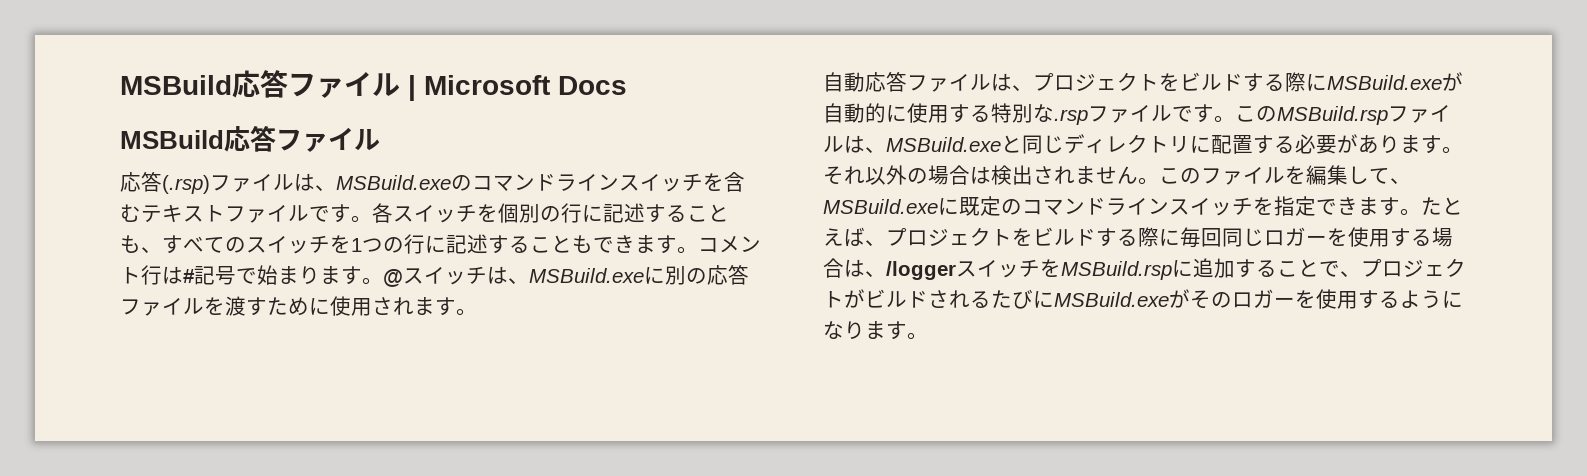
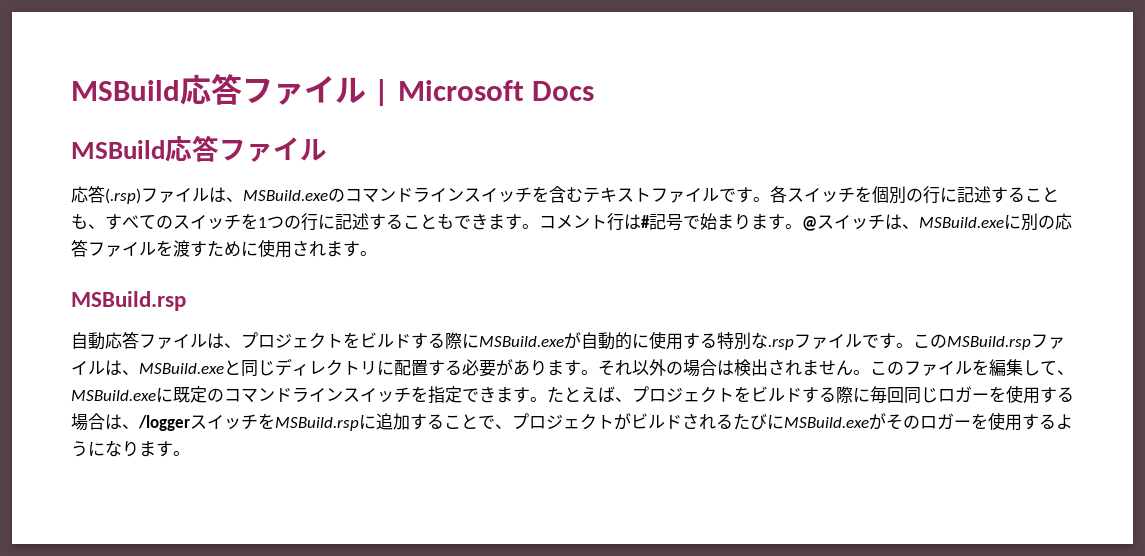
(477, 312) none -> [71,291,186,311] // MSBuild.rsp

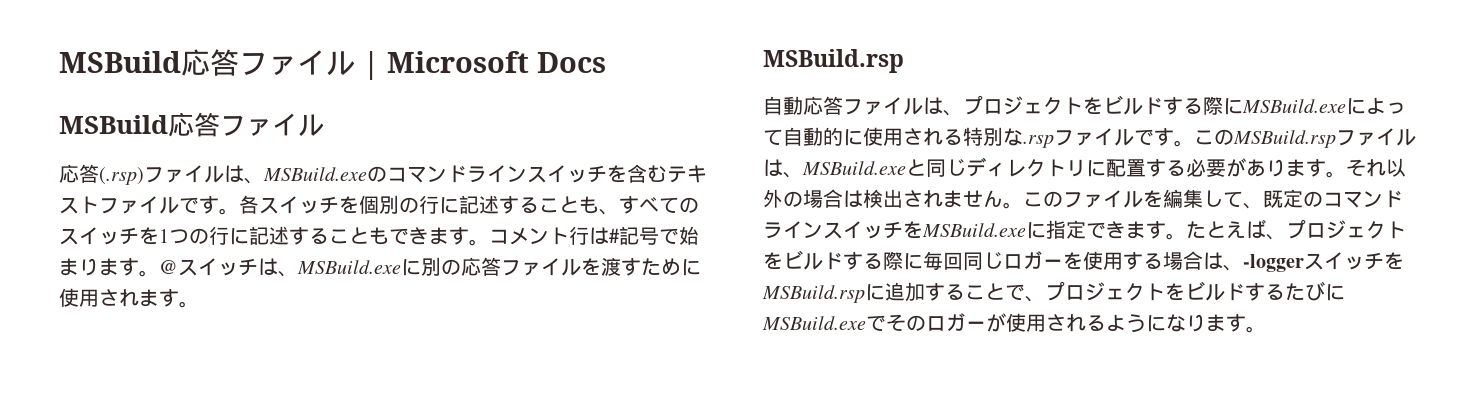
[564,332,581,349] が -> [1346,97,1406,115] [763,129,783,146] によって
[683,333,700,349] す -> [903,128,943,146] され
[71,387,173,403] MSBuild.exeに -> (1263, 206) none
(428, 394) none -> [922,222,1046,239] MSBuild.exeに
[138,415,190,431] /logger -> [1243,254,1304,272] -logger
[614,413,716,430] がビルドされ -> [1165,281,1265,301] をビルドす
[869,413,886,430] が -> [866,315,886,332] で
[971,412,1039,431] を使用す -> [986,313,1086,332] が使用され

